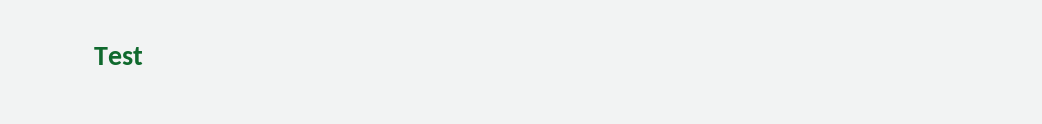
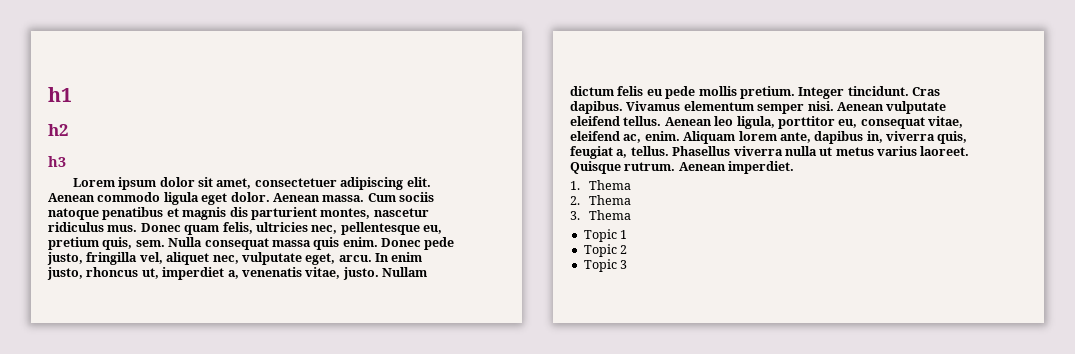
[94,47,143,65] Test -> [48,87,72,102] [48,124,69,136] [48,156,66,167] [72,177,431,190] [48,192,434,205] [48,207,429,220] [48,222,442,235] [48,237,455,250] [47,252,423,265] [47,267,427,280] [570,86,940,99] [570,101,947,114] [570,116,963,129] [570,131,968,144] [570,146,970,159] [570,161,795,174] [570,180,631,190] [570,195,631,205] [570,210,631,220] [583,229,628,242] [583,244,628,257] [583,259,628,272] h1 // h2 // h3 // Lorem ipsum dolor sit amet, consectetuer adipiscing elit. Aenean commodo ligula eget dolor. Aenean massa. Cum sociis natoque penatibus et magnis dis parturient montes, nascetur ridiculus mus. Donec quam felis, ultricies nec, pellentesque eu, pretium quis, sem. Nulla consequat massa quis enim. Donec pede justo, fringilla vel, aliquet nec, vulputate eget, arcu. In enim justo, rhoncus ut, imperdiet a, venenatis vitae, justo. Nullam dictum felis eu pede mollis pretium. Integer tincidunt. Cras dapibus. Vivamus elementum semper nisi. Aenean vulputate eleifend tellus. Aenean leo ligula, porttitor eu, consequat vitae, eleifend ac, enim. Aliquam lorem ante, dapibus in, viverra quis, feugiat a, tellus. Phasellus viverra nulla ut metus varius laoreet. Quisque rutrum. Aenean imperdiet. // 1. Thema // 2. Thema // 3. Thema // Topic 1 // Topic 2 // Topic 3

